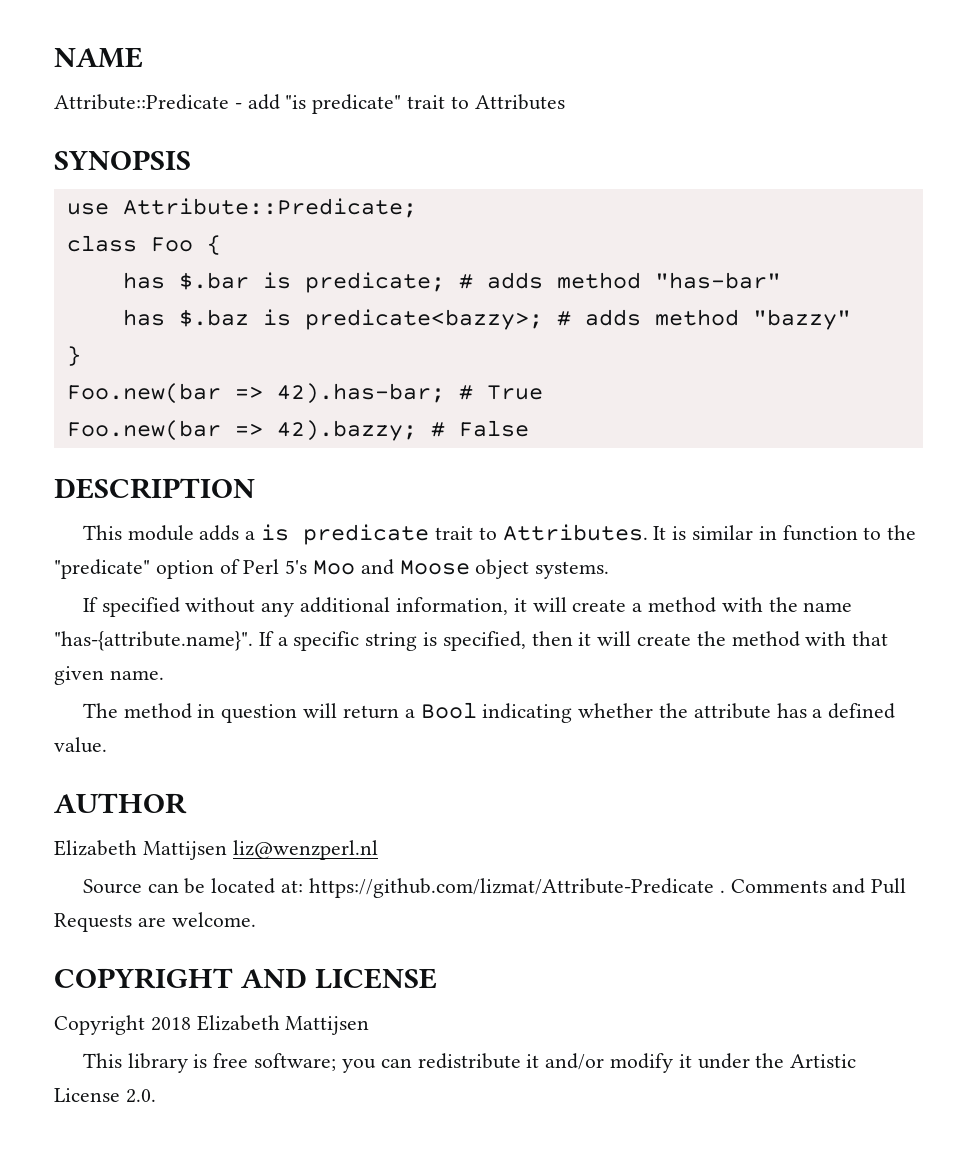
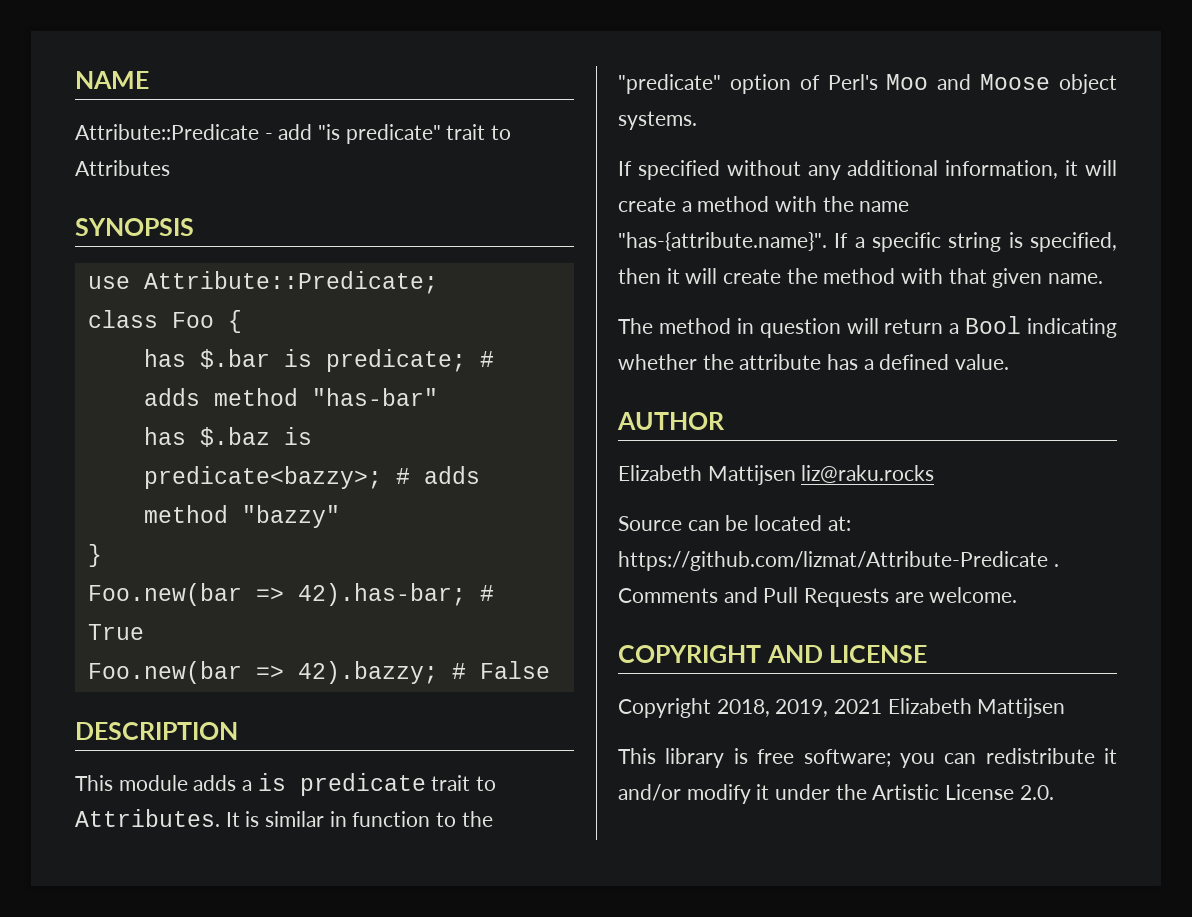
[243,559,308,574] Perl 5's -> [827,74,878,90] Perl's
[232,840,378,860] liz@wenzperl.nl -> [801,465,935,483] liz@raku.rocks
[150,1017,191,1031] 2018 -> [716,699,883,717] 2018, 2019, 2021

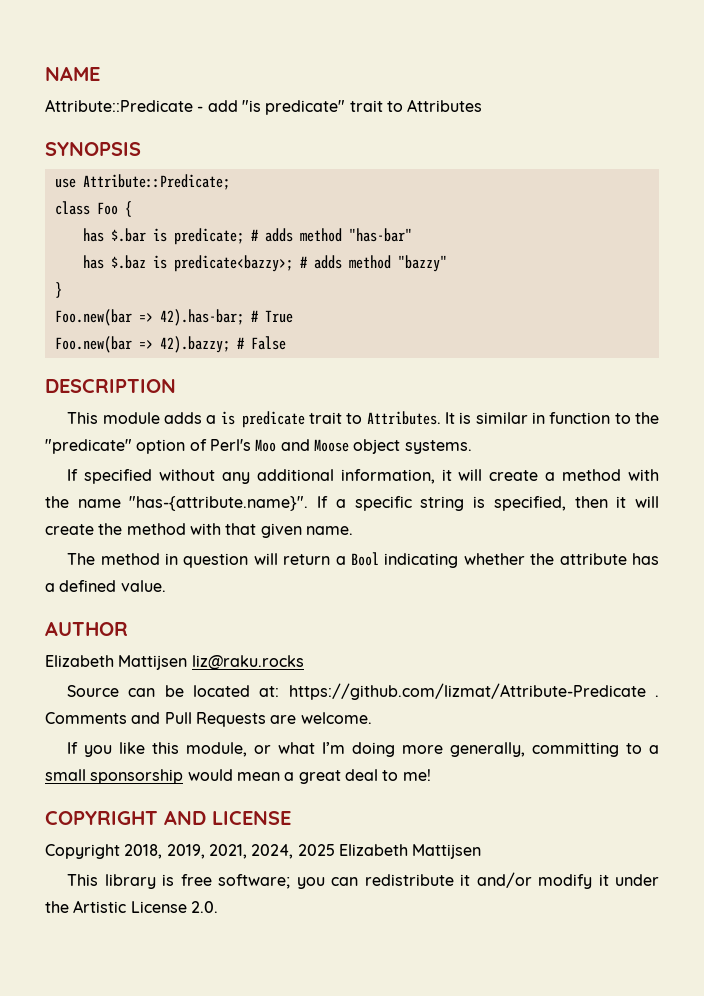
(1018, 595) none -> [67,742,659,757] [45,769,431,784] // If you like this module, or what I’m doing more generally, committing to a small sponsorship would mean a great deal to me!
[834,699,883,714] 2021 -> [208,844,335,859] 2021, 2024, 2025

